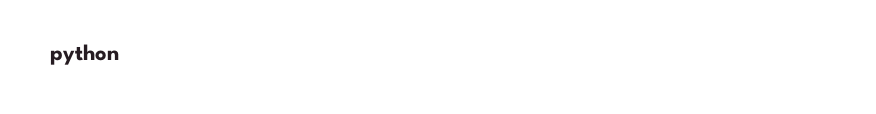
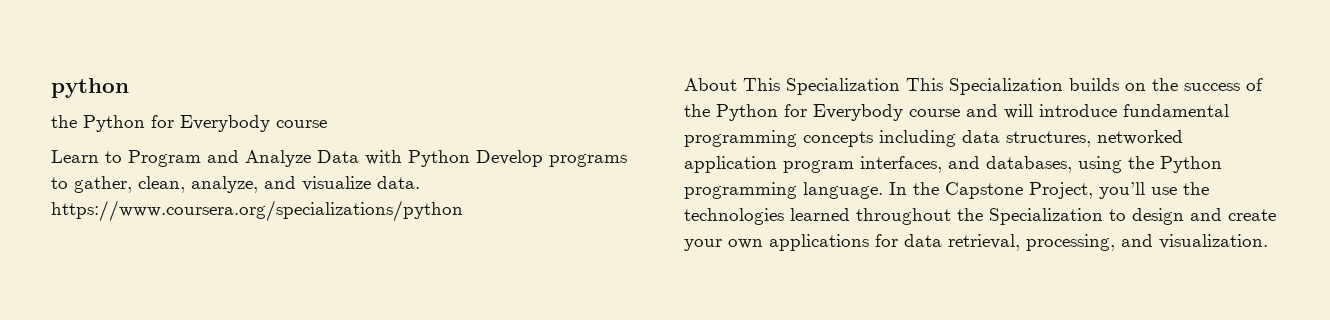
(119, 54) none -> [51,115,327,132] [51,150,627,167] [51,176,420,193] [51,200,463,222] [684,78,1263,95] [684,104,1229,121] [684,130,1183,147] [684,156,1222,173] [684,182,1209,199] [684,208,1276,225] [684,234,1268,251] // the Python for Everybody course // Learn to Program and Analyze Data with Python Develop programs to gather, clean, analyze, and visualize data. https://www.coursera.org/specializations/python // About This Specialization This Specialization builds on the success of the Python for Everybody course and will introduce fundamental programming concepts including data structures, networked application program interfaces, and databases, using the Python programming language. In the Capstone Project, you’ll use the technologies learned throughout the Specialization to design and create your own applications for data retrieval, processing, and visualization.

